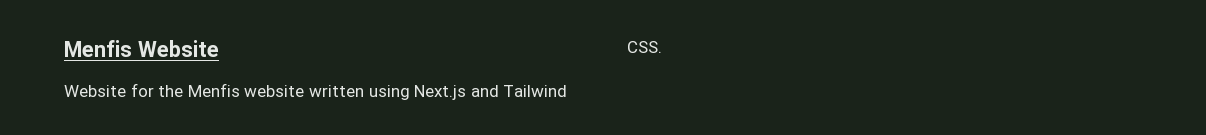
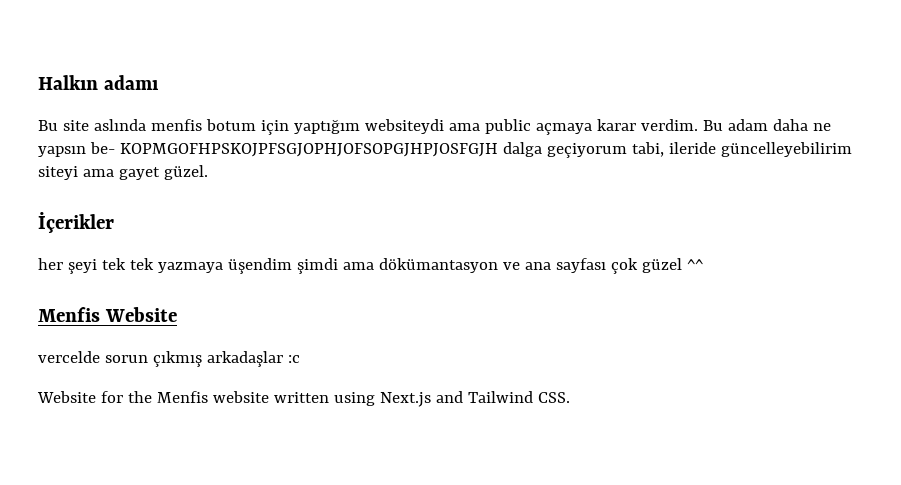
[64,40,219,57] Menfis Website -> [38,75,158,90] [38,119,831,135] [38,142,852,158] [38,165,208,180] [38,212,114,233] [38,258,703,274] [38,307,177,322] [38,351,300,367] Halkın adamı // Bu site aslında menfis botum için yaptığım websiteydi ama public açmaya karar verdim. Bu adam daha ne yapsın be- KOPMGOFHPSKOJPFSGJOPHJOFSOPGJHPJOSFGJH dalga geçiyorum tabi, ileride güncelleyebilirim siteyi ama gayet güzel. // İçerikler // her şeyi tek tek yazmaya üşendim şimdi ama dökümantasyon ve ana sayfası çok güzel ^^ // Menfis Website // vercelde sorun çıkmış arkadaşlar :c

